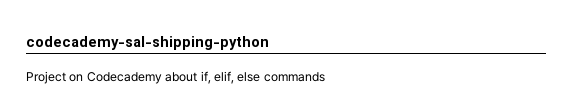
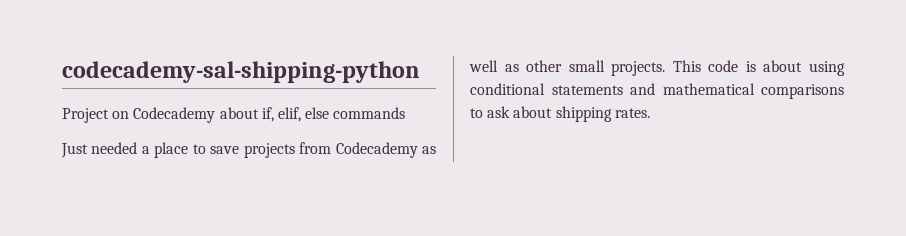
(325, 77) none -> [61,142,437,158] [469,60,845,76] [470,83,844,99] [470,106,650,122] // Just needed a place to save projects from Codecademy as well as other small projects. This code is about using conditional statements and mathematical comparisons to ask about shipping rates.

